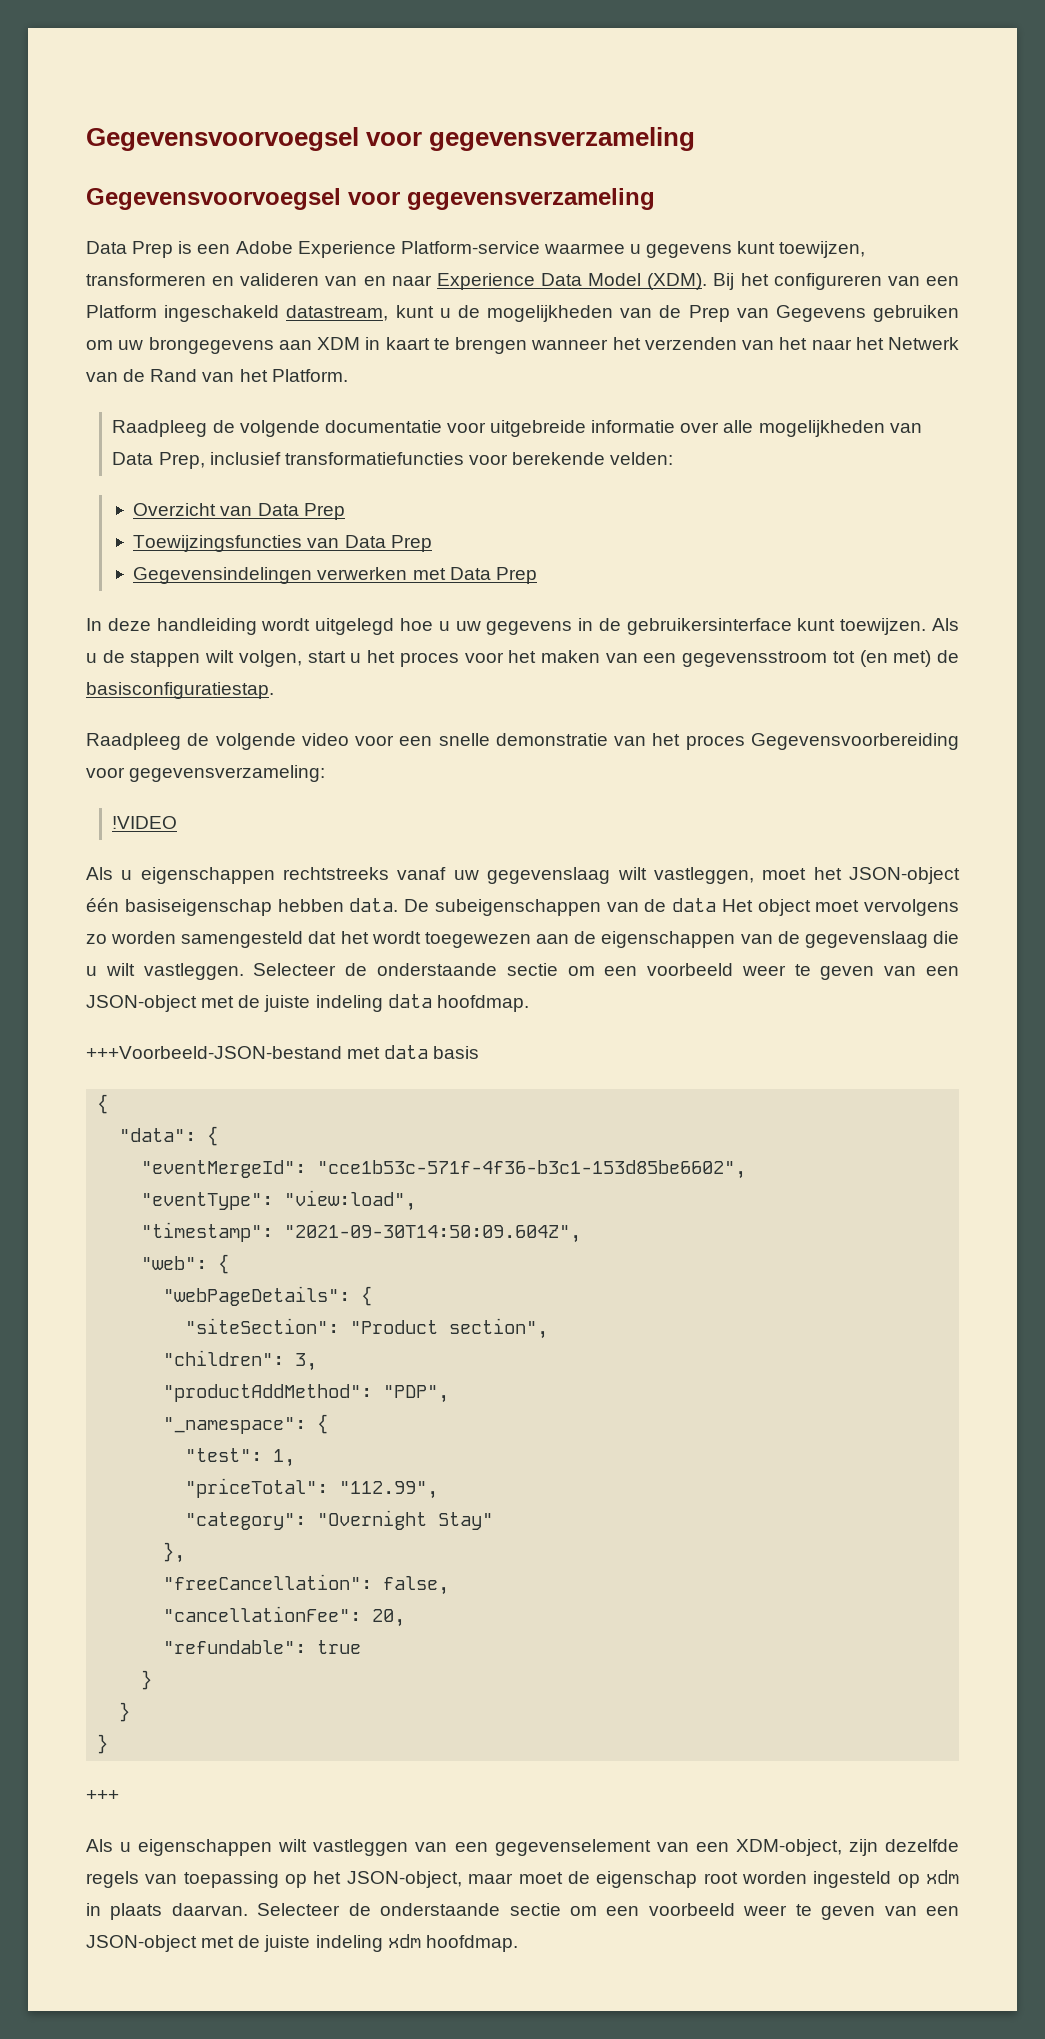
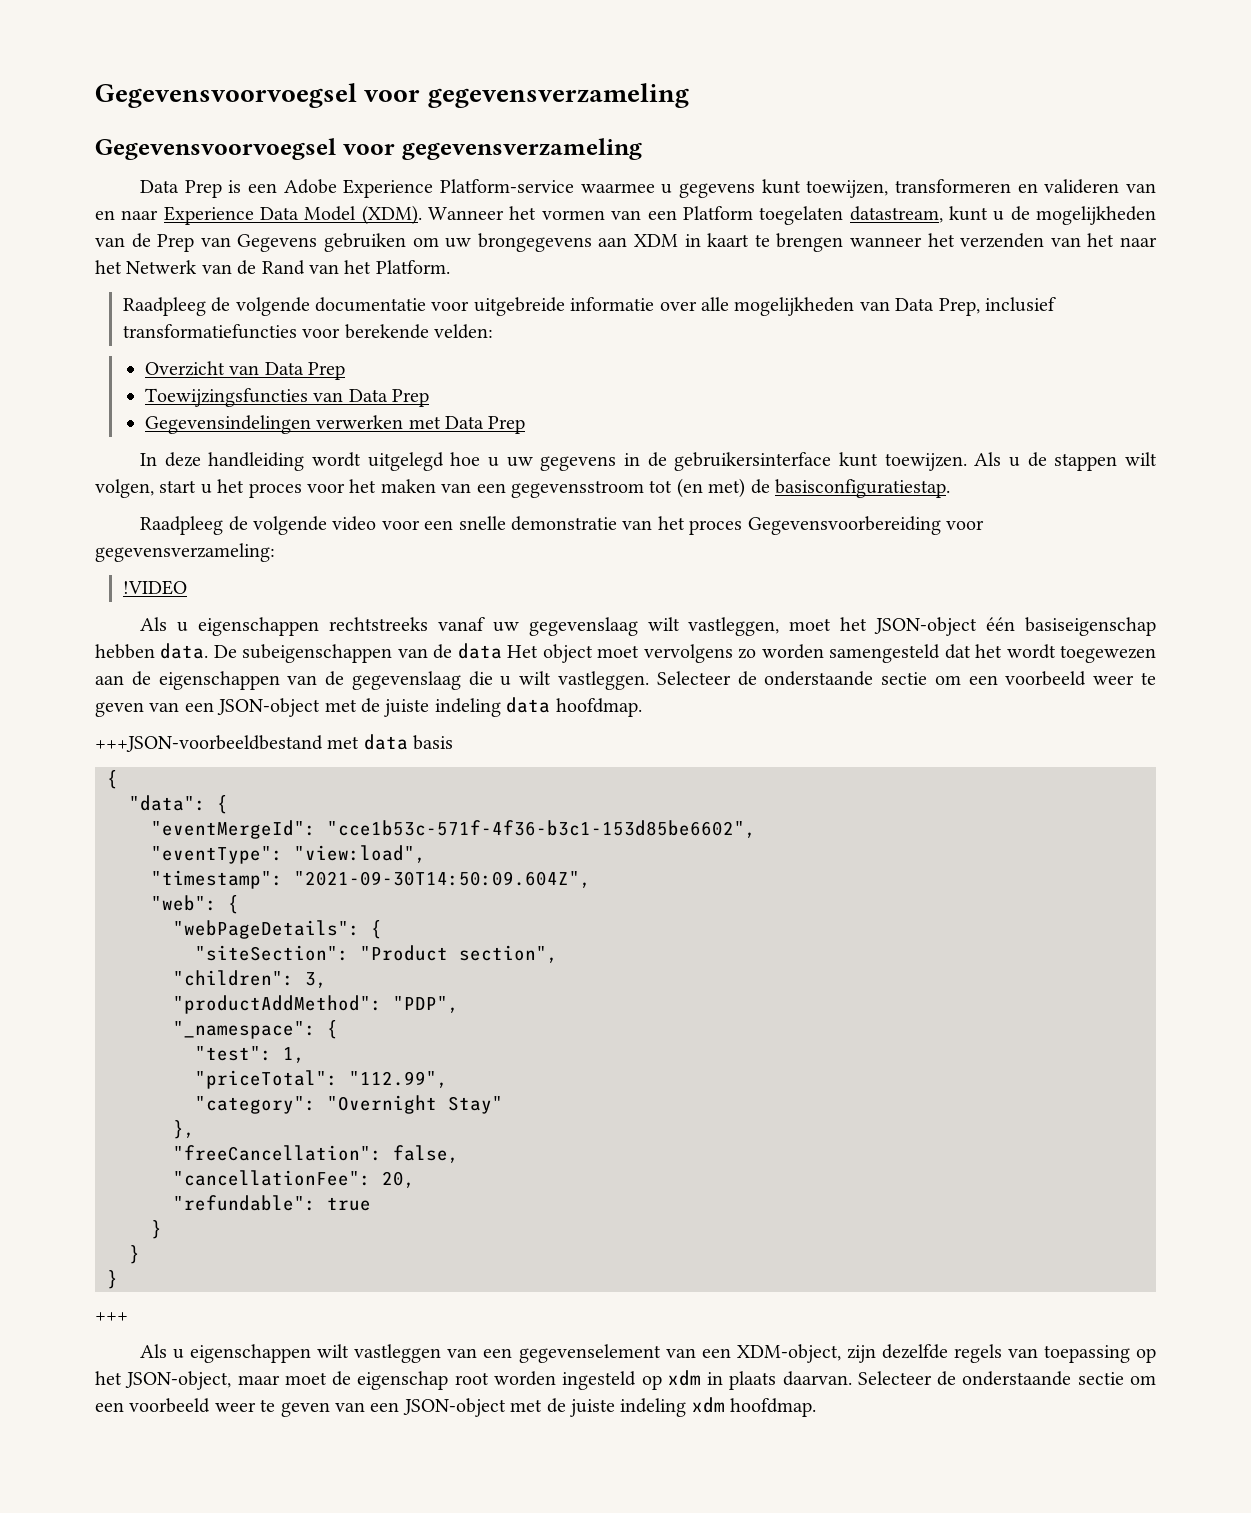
[713,273,882,290] Bij het configureren -> [428,206,605,220] Wanneer het vormen
[164,305,280,322] ingeschakeld -> [759,206,844,225] toegelaten
[86,1046,342,1059] +++Voorbeeld-JSON-bestand -> [95,735,323,752] +++JSON-voorbeeldbestand

